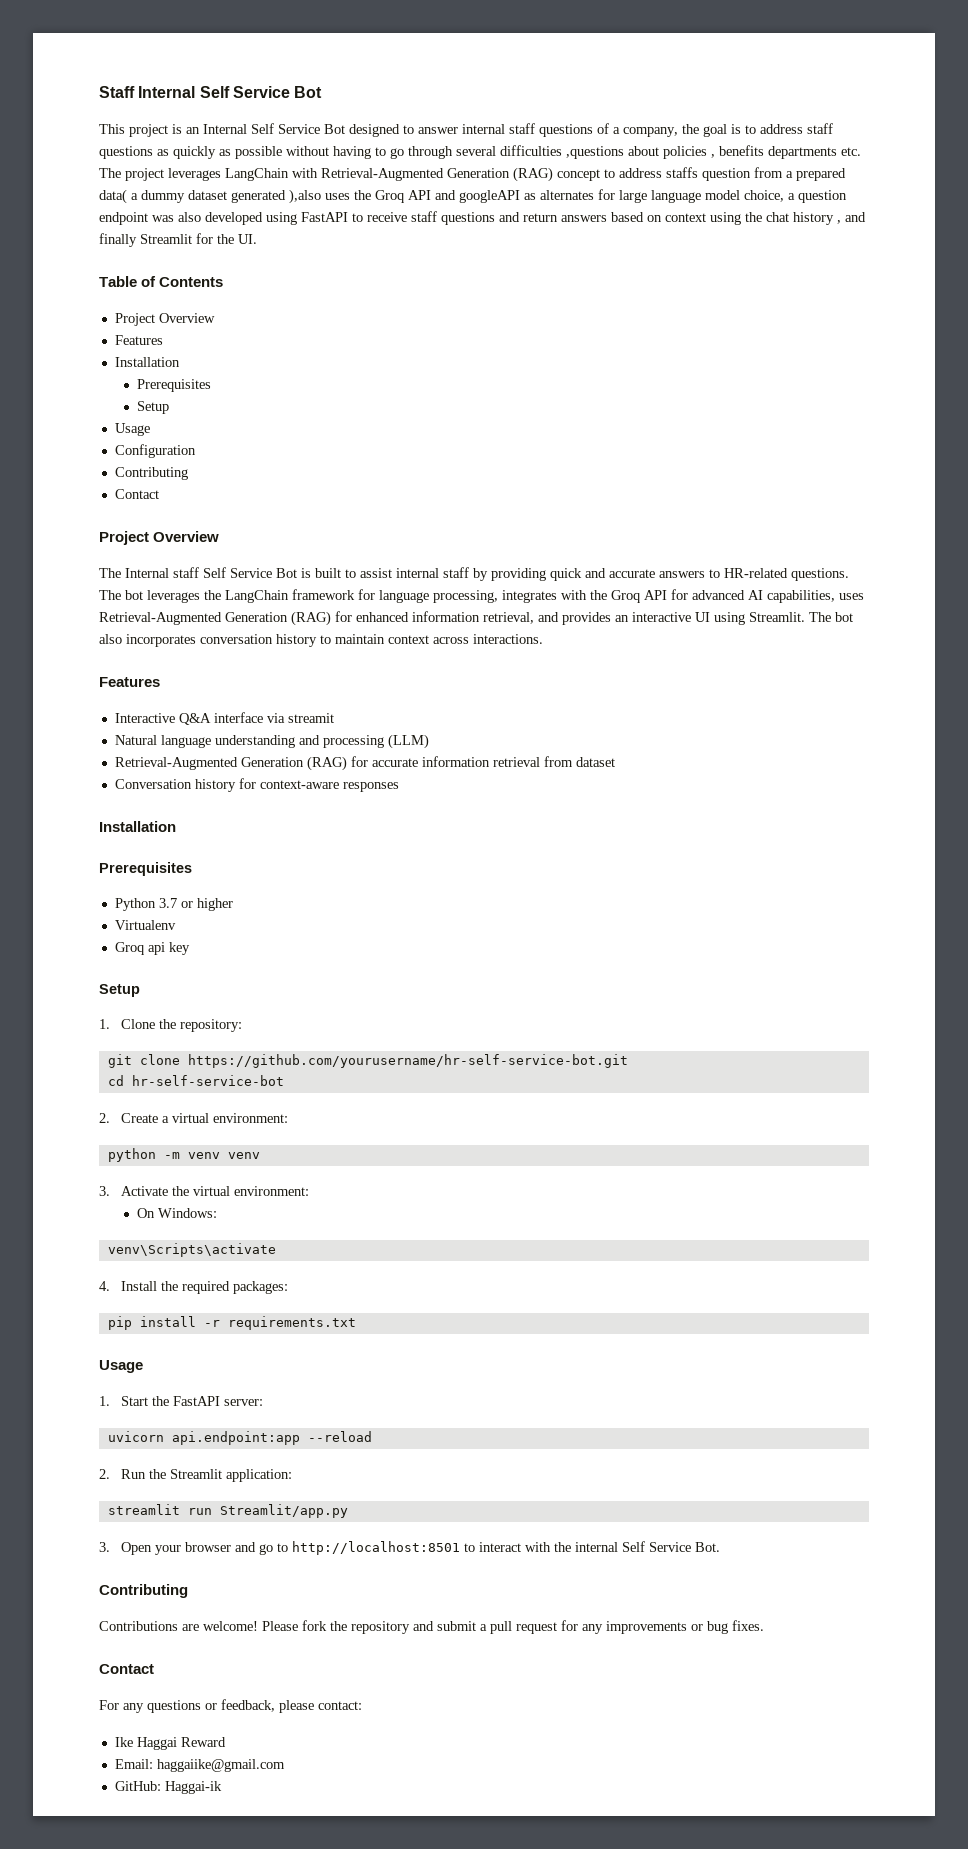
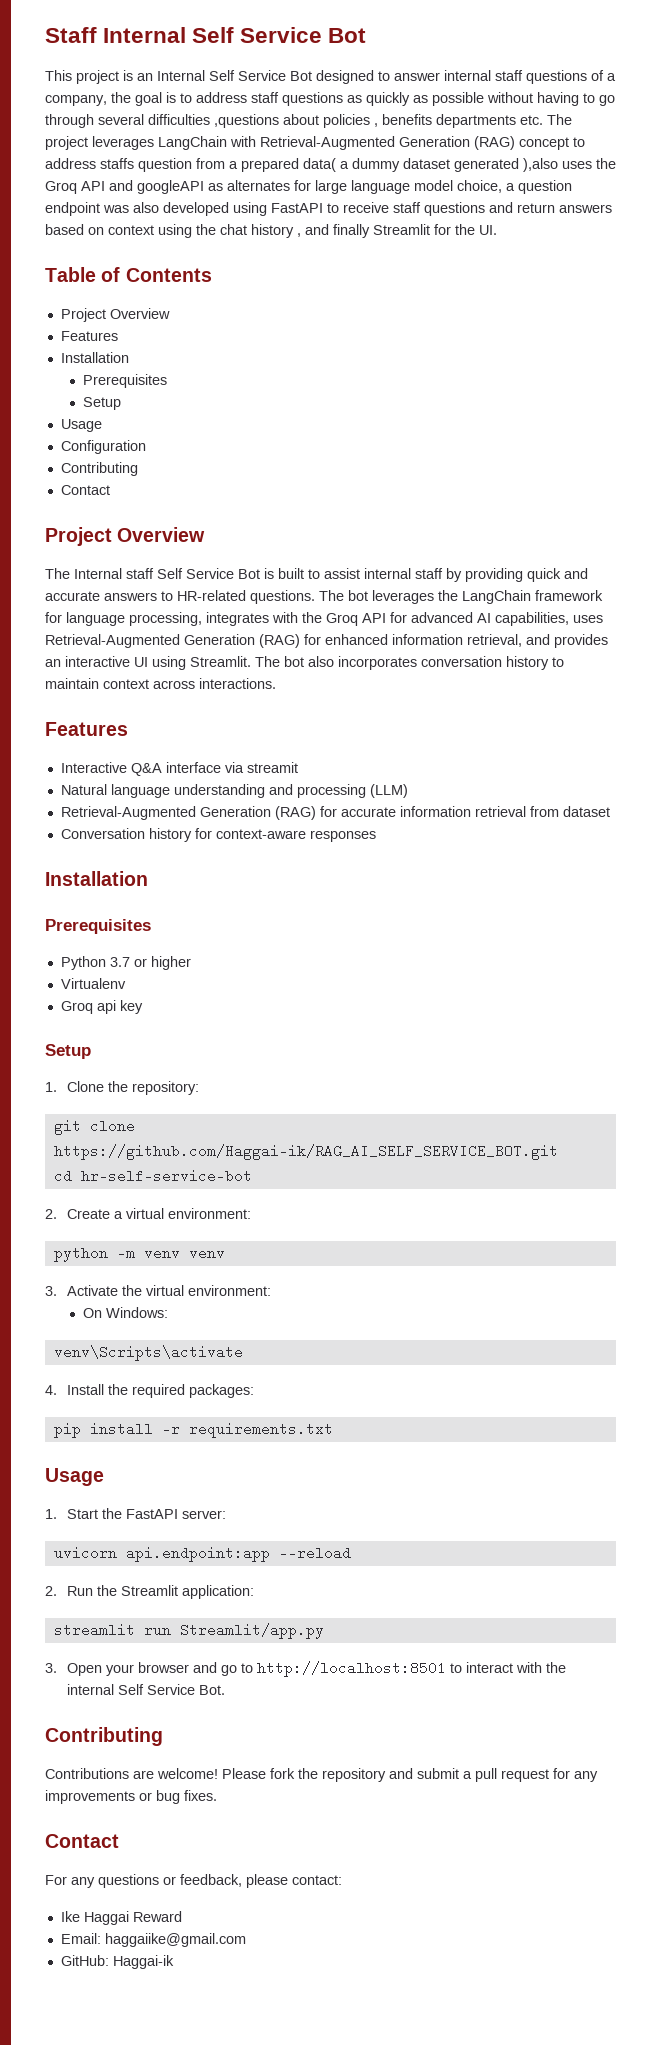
[187,1054,628,1068] https://github.com/yourusername/hr-self-service-bot.git -> [53,1144,558,1160] https://github.com/Haggai-ik/RAG_AI_SELF_SERVICE_BOT.git

